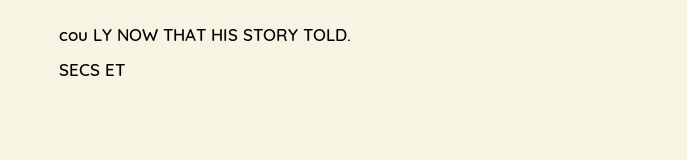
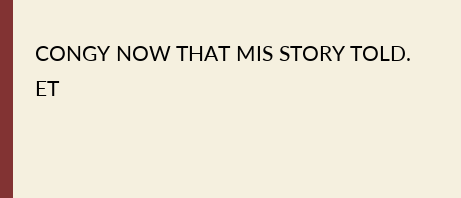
[59,29,112,41] cou LY -> [35,46,111,61] CONGY
[211,29,238,41] HIS -> [236,46,274,61] MIS
[59,64,100,76] SECS -> (412, 53) none

